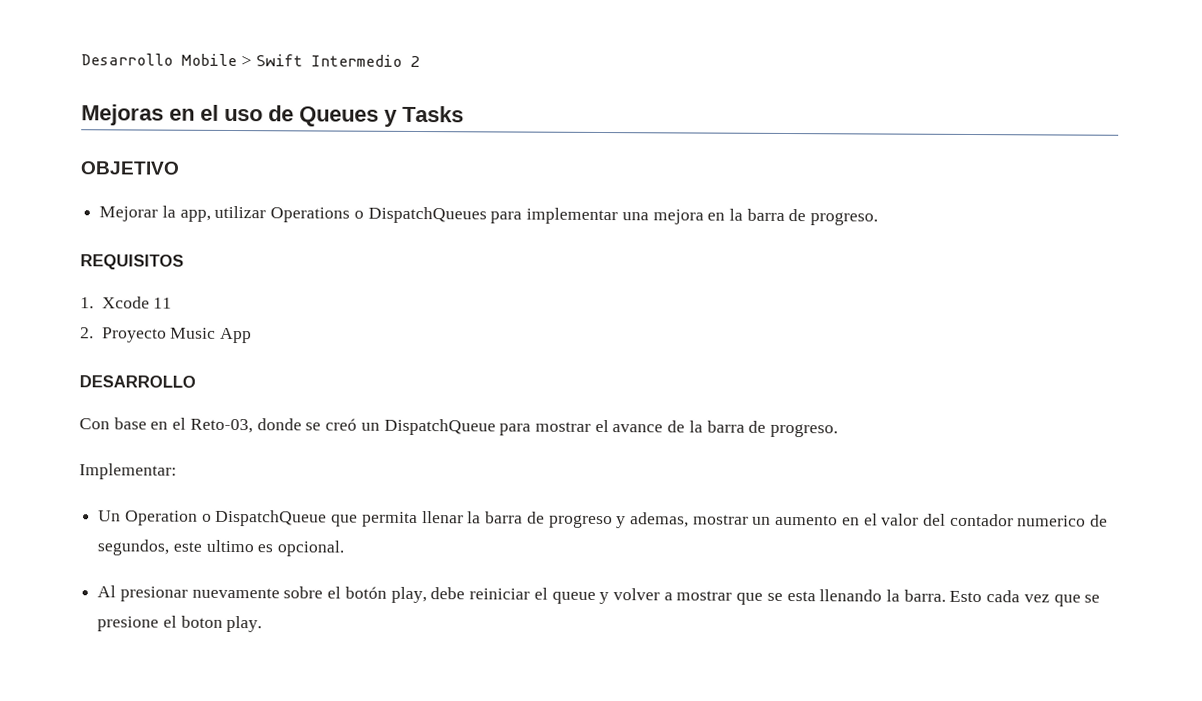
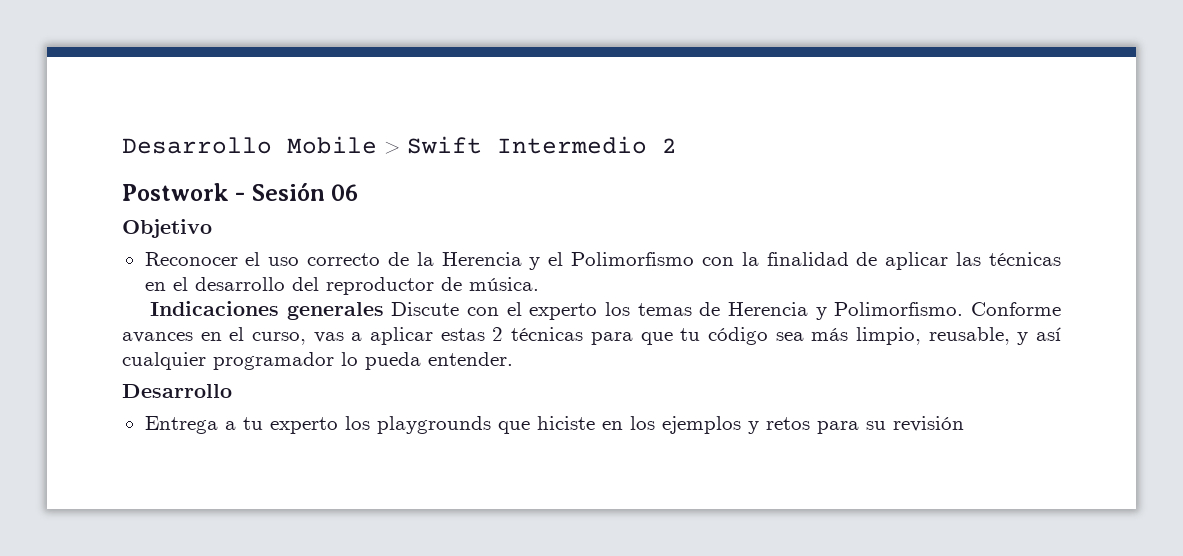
[81,104,464,127] [80,161,180,175] [99,205,879,226] [80,254,184,270] [80,296,173,309] [80,327,253,344] [79,375,196,388] [79,417,839,438] [79,463,177,480] [98,509,1109,529] [97,539,345,557] [97,585,1101,607] [97,615,263,633] Mejoras en el uso de Queues y Tasks // OBJETIVO // Mejorar la app, utilizar Operations o DispatchQueues para implementar una mejora en la barra de progreso. // REQUISITOS // 1. Xcode 11 // 2. Proyecto Music App // DESARROLLO // Con base en el Reto-03, donde se creó un DispatchQueue para mostrar el avance de la barra de progreso. // Implementar: // Un Operation o DispatchQueue que permita llenar la barra de progreso y ademas, mostrar un aumento en el valor del contador numerico de segundos, este ultimo es opcional. // Al presionar nuevamente sobre el botón play, debe reiniciar el queue y volver a mostrar que se esta llenando la barra. Esto cada vez que se presione el boton play. -> [122,182,359,201] [122,219,212,238] [144,252,1062,270] [144,277,539,295] [149,301,1062,320] [122,327,1062,345] [122,352,513,370] [122,384,232,398] [144,416,964,434] Postwork - Sesión 06 // Objetivo // Reconocer el uso correcto de la Herencia y el Polimorfismo con la finalidad de aplicar las técnicas en el desarrollo del reproductor de música. // Indicaciones generales Discute con el experto los temas de Herencia y Polimorfismo. Conforme avances en el curso, vas a aplicar estas 2 técnicas para que tu código sea más limpio, reusable, y así cualquier programador lo pueda entender. // Desarrollo // Entrega a tu experto los playgrounds que hiciste en los ejemplos y retos para su revisión

